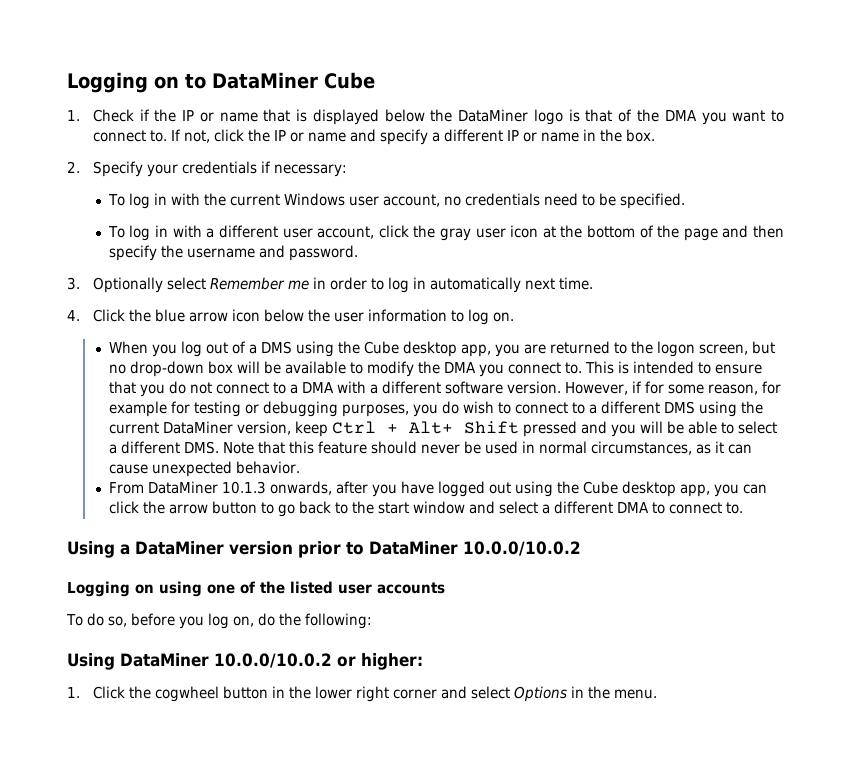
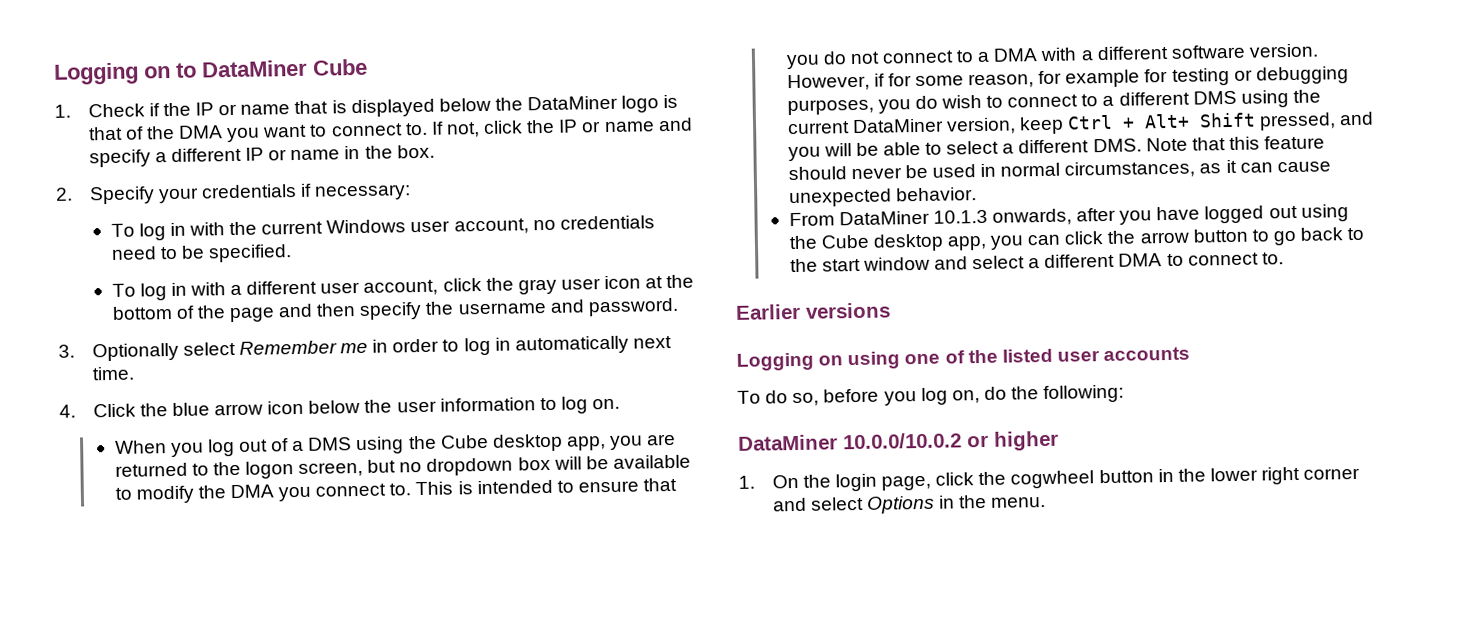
[129,361,204,377] drop-down -> [426,457,514,476] dropdown
[522,421,577,437] pressed -> [1259,112,1337,131] pressed,
[67,541,581,558] Using a DataMiner version prior to DataMiner 10.0.0/10.0.2 -> [735,302,891,320] Earlier versions
[67,653,115,670] Using -> (1125, 394) none
[361,653,423,670] [67,686,125,699] higher: // 1. Click -> [993,430,1059,451] [738,472,975,492] higher // 1. On the login page, click

